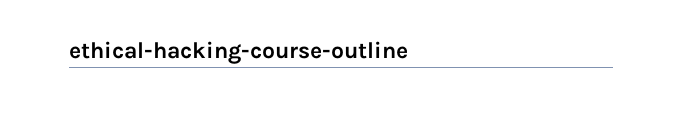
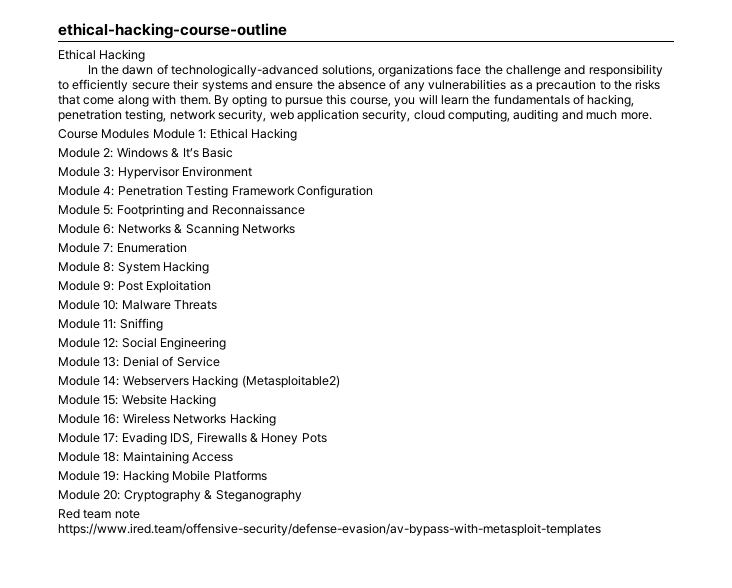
(408, 52) none -> [58,49,146,62] [87,64,663,77] [58,79,661,92] [58,94,635,107] [58,109,652,122] [58,128,297,141] [58,147,233,158] [58,166,253,179] [58,185,373,198] [58,204,305,217] [58,223,295,236] [58,242,187,253] [58,261,210,274] [58,280,212,293] [58,300,218,310] [58,318,163,331] [58,337,227,350] [58,356,220,367] [58,375,340,388] [58,394,217,407] [58,413,276,426] [58,432,327,445] [58,451,234,464] [58,470,267,483] [58,490,302,502] [58,509,140,519] [58,523,601,536] // Ethical Hacking // In the dawn of technologically-advanced solutions, organizations face the challenge and responsibility to efficiently secure their systems and ensure the absence of any vulnerabilities as a precaution to the risks that come along with them. By opting to pursue this course, you will learn the fundamentals of hacking, penetration testing, network security, web application security, cloud computing, auditing and much more. // Course Modules Module 1: Ethical Hacking // Module 2: Windows & It’s Basic // Module 3: Hypervisor Environment // Module 4: Penetration Testing Framework Configuration // Module 5: Footprinting and Reconnaissance // Module 6: Networks & Scanning Networks // Module 7: Enumeration // Module 8: System Hacking // Module 9: Post Exploitation // Module 10: Malware Threats // Module 11: Sniffing // Module 12: Social Engineering // Module 13: Denial of Service // Module 14: Webservers Hacking (Metasploitable2) // Module 15: Website Hacking // Module 16: Wireless Networks Hacking // Module 17: Evading IDS, Firewalls & Honey Pots // Module 18: Maintaining Access // Module 19: Hacking Mobile Platforms // Module 20: Cryptography & Steganography // Red team note https://www.ired.team/offensive-security/defense-evasion/av-bypass-with-metasploit-templates

